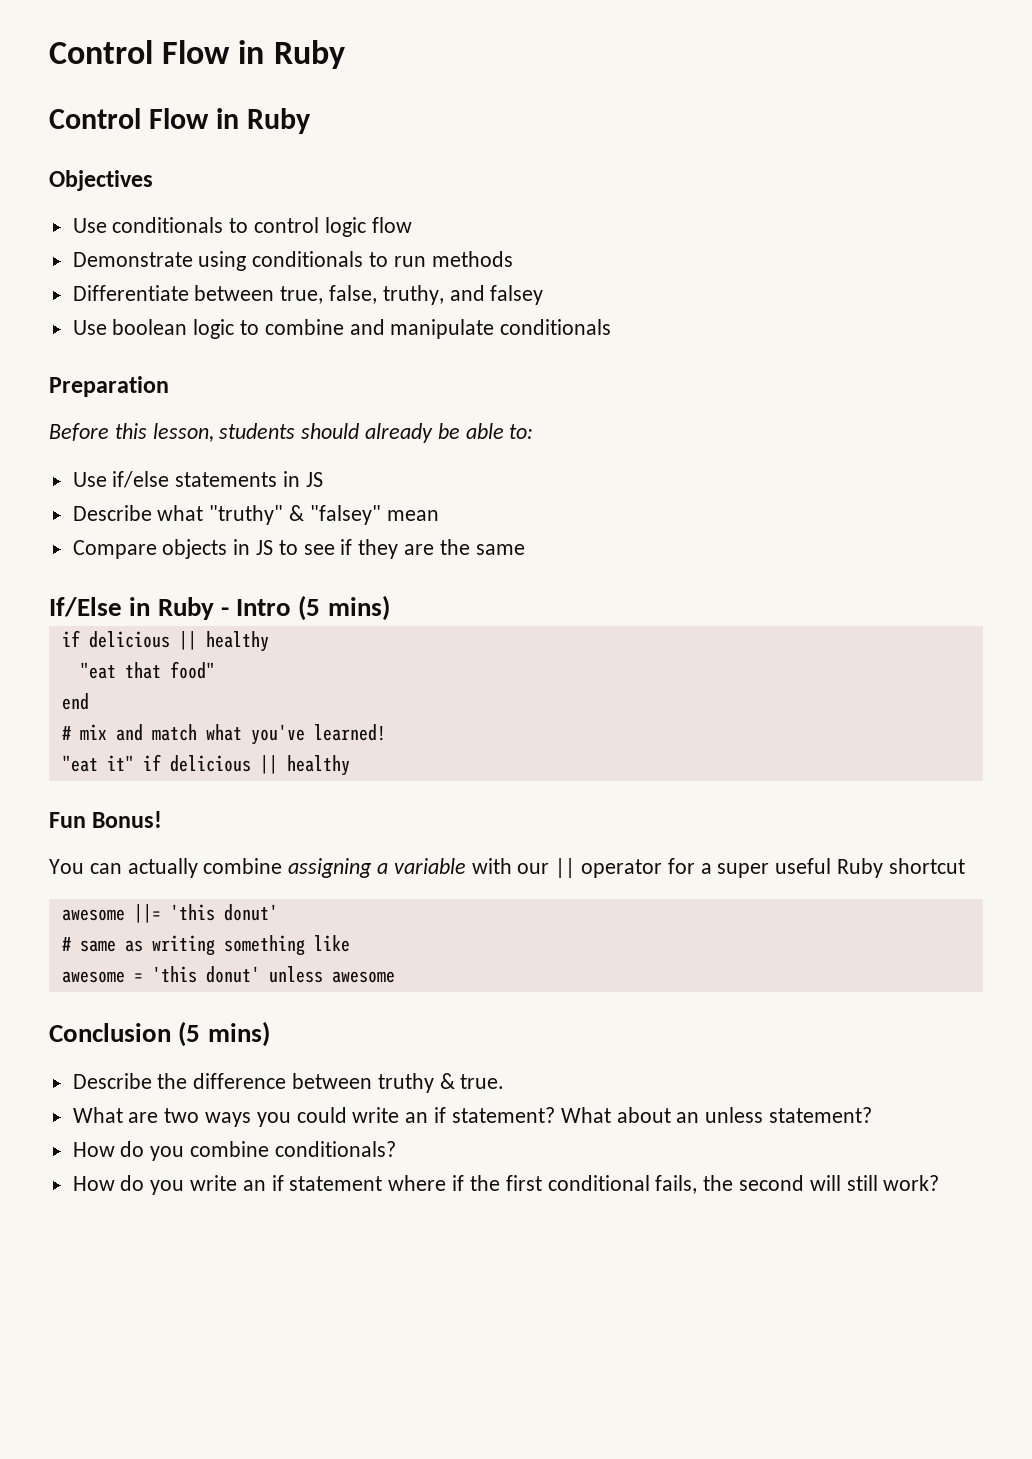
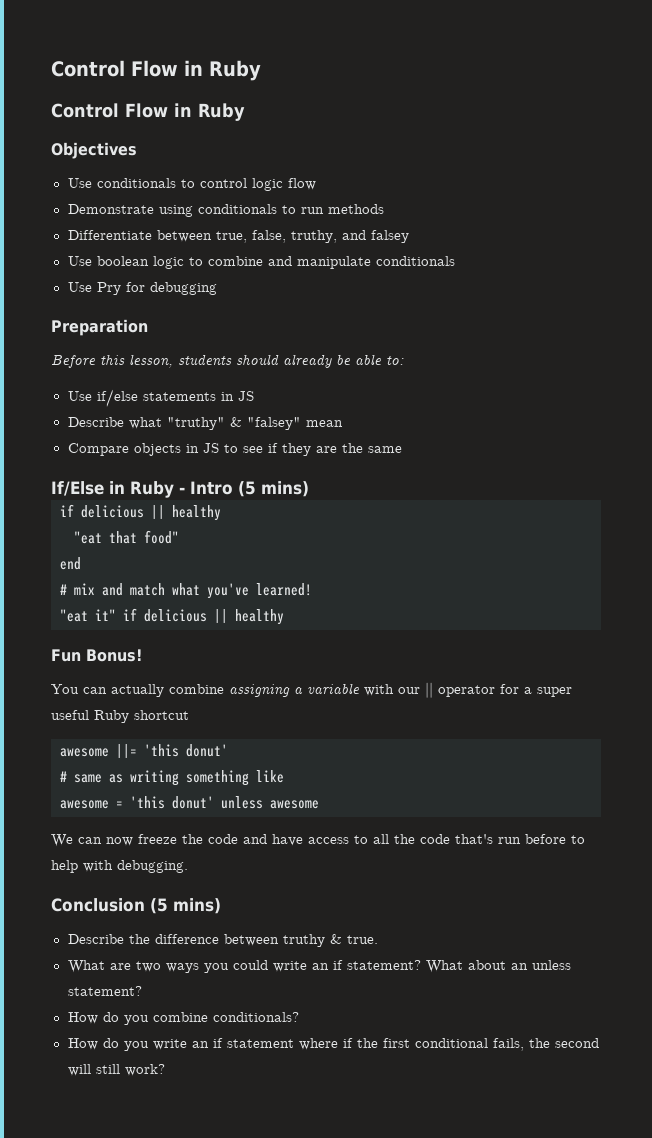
(612, 327) none -> [67,282,217,295] // Use Pry for debugging
(395, 977) none -> [51,834,585,847] [51,860,188,873] // We can now freeze the code and have access to all the code that's run before to help with debugging.

